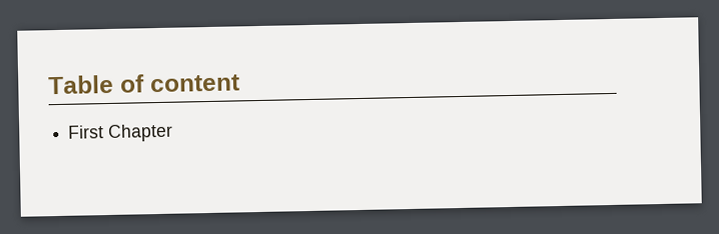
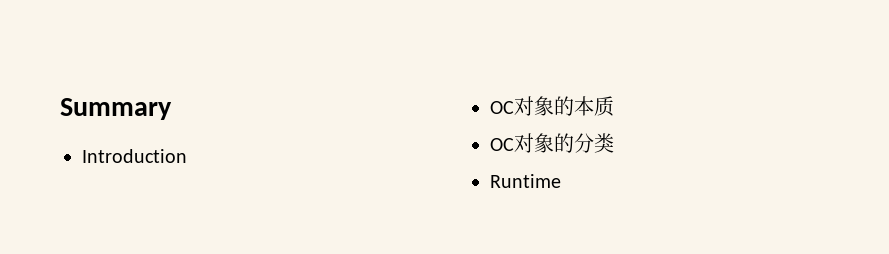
[48,74,240,95] [68,123,174,142] Table of content // First Chapter -> [60,98,172,120] [82,149,187,163] [490,96,614,116] [490,133,614,153] [490,174,561,188] Summary // Introduction // OC对象的本质 // OC对象的分类 // Runtime

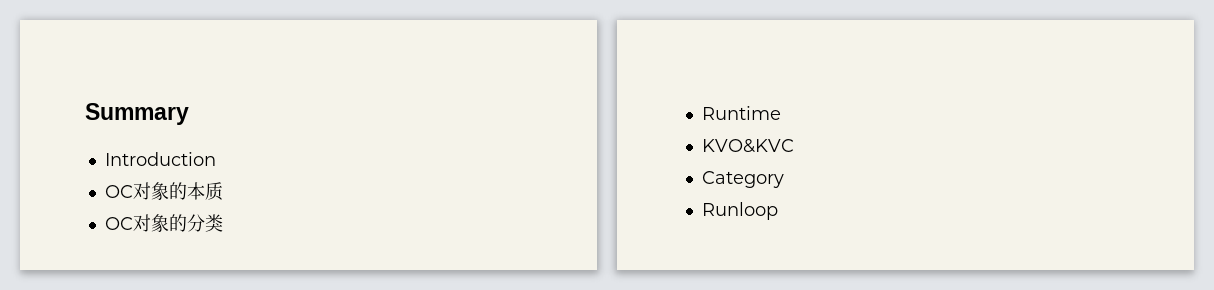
(561, 181) none -> [701,139,794,153] [701,171,784,188] [701,202,778,220] // KVO&KVC // Category // Runloop

